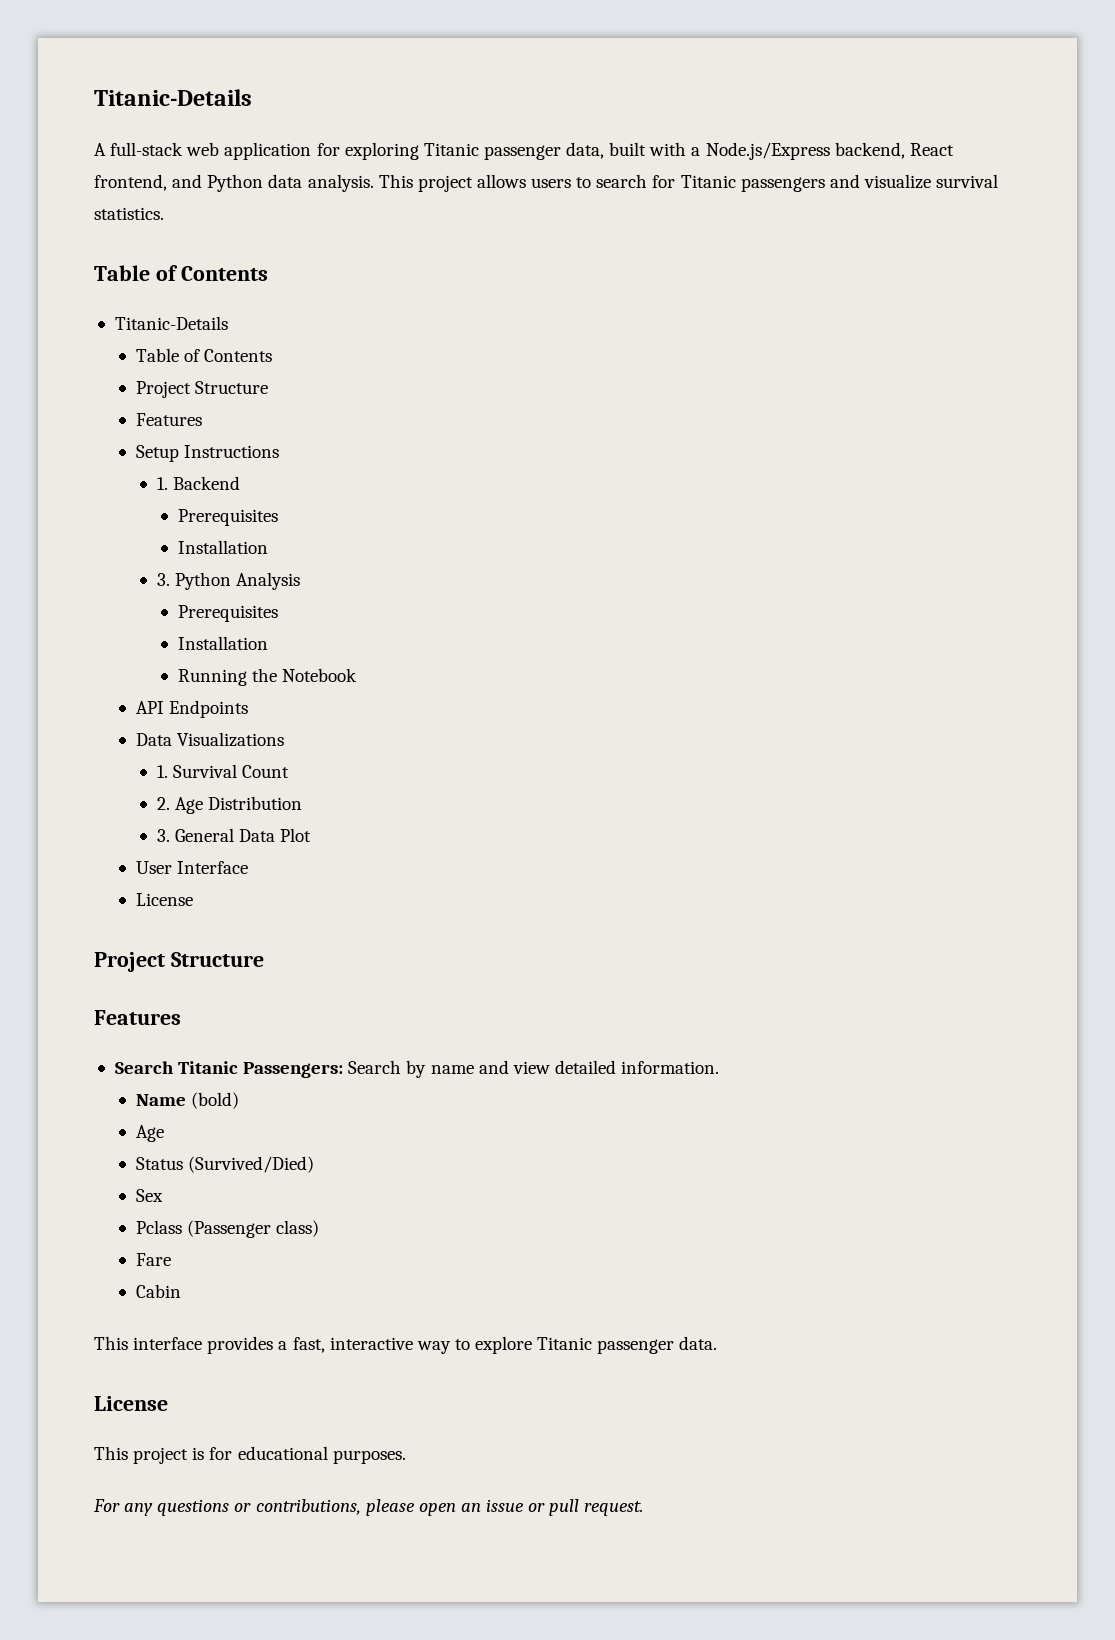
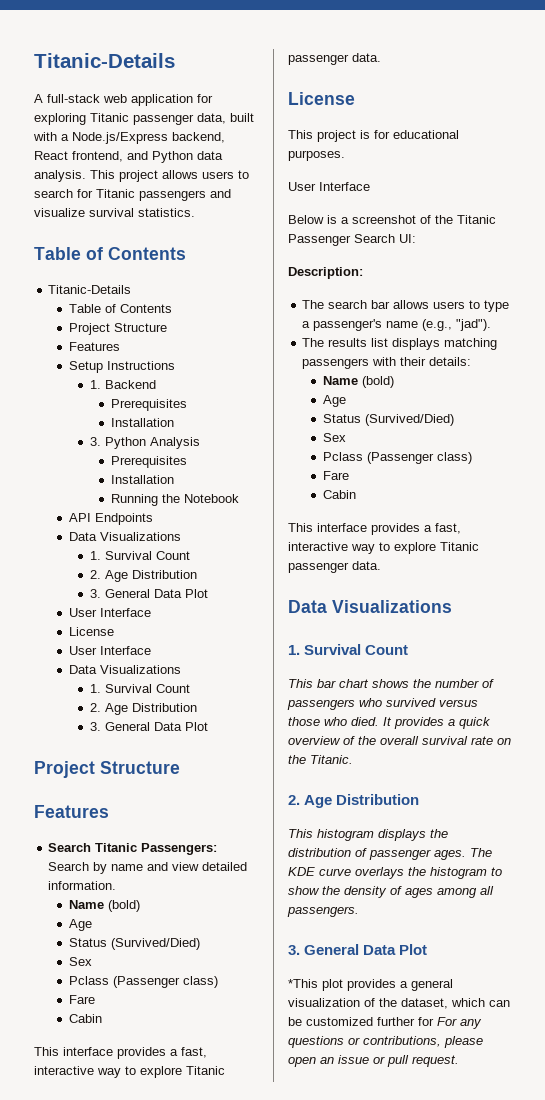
(193, 899) none -> [69,646,152,655] [69,665,182,674] [89,684,190,693] [89,703,197,715] [89,722,208,731] // User Interface // Data Visualizations // 1. Survival Count // 2. Age Distribution // 3. General Data Plot
(406, 1457) none -> [288,182,370,191] [288,215,496,224] [288,234,416,246] [288,267,363,279] [302,300,510,312] [302,319,492,331] [302,338,498,350] [302,357,472,369] [323,376,395,388] [323,395,347,407] [323,414,455,426] [323,433,347,442] [323,452,473,464] [323,471,350,480] [323,490,357,499] [288,523,461,535] [288,542,479,554] [288,561,381,573] [288,600,452,613] [288,644,409,655] [288,679,494,688] [287,698,478,710] [288,717,491,729] [288,736,511,745] [288,755,353,764] [288,794,420,808] [288,829,448,841] [288,848,492,860] [288,867,502,879] [288,886,494,898] [287,906,359,917] [288,944,428,955] [288,979,453,991] [288,998,510,1009] [288,1017,434,1026] User Interface // Below is a screenshot of the Titanic Passenger Search UI: // Description: // The search bar allows users to type a passenger's name (e.g., "jad"). // The results list displays matching passengers with their details: // Name (bold) // Age // Status (Survived/Died) // Sex // Pclass (Passenger class) // Fare // Cabin // This interface provides a fast, interactive way to explore Titanic passenger data. // Data Visualizations // 1. Survival Count // This bar chart shows the number of passengers who survived versus those who died. It provides a quick overview of the overall survival rate on the Titanic. // 2. Age Distribution // This histogram displays the distribution of passenger ages. The KDE curve overlays the histogram to show the density of ages among all passengers. // 3. General Data Plot // *This plot provides a general visualization of the dataset, which can be customized further for

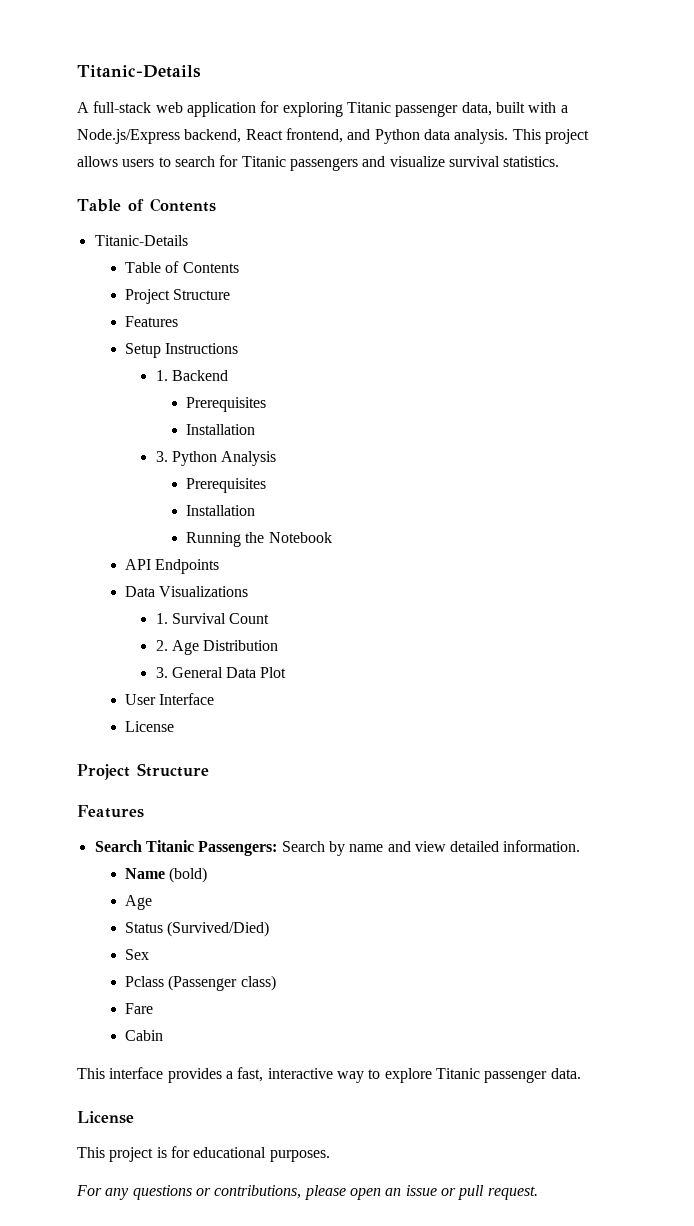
[69,646,152,655] [69,665,182,674] [89,684,190,693] [89,703,197,715] [89,722,208,731] // User Interface // Data Visualizations // 1. Survival Count // 2. Age Distribution // 3. General Data Plot -> (175, 726) none
[288,182,370,191] [288,215,496,224] [288,234,416,246] [288,267,363,279] [302,300,510,312] [302,319,492,331] [302,338,498,350] [302,357,472,369] [323,376,395,388] [323,395,347,407] [323,414,455,426] [323,433,347,442] [323,452,473,464] [323,471,350,480] [323,490,357,499] [288,523,461,535] [288,542,479,554] [288,561,381,573] [288,600,452,613] [288,644,409,655] [288,679,494,688] [287,698,478,710] [288,717,491,729] [288,736,511,745] [288,755,353,764] [288,794,420,808] [288,829,448,841] [288,848,492,860] [288,867,502,879] [288,886,494,898] [287,906,359,917] [288,944,428,955] [288,979,453,991] [288,998,510,1009] [288,1017,434,1026] User Interface // Below is a screenshot of the Titanic Passenger Search UI: // Description: // The search bar allows users to type a passenger's name (e.g., "jad"). // The results list displays matching passengers with their details: // Name (bold) // Age // Status (Survived/Died) // Sex // Pclass (Passenger class) // Fare // Cabin // This interface provides a fast, interactive way to explore Titanic passenger data. // Data Visualizations // 1. Survival Count // This bar chart shows the number of passengers who survived versus those who died. It provides a quick overview of the overall survival rate on the Titanic. // 2. Age Distribution // This histogram displays the distribution of passenger ages. The KDE curve overlays the histogram to show the density of ages among all passengers. // 3. General Data Plot // *This plot provides a general visualization of the dataset, which can be customized further for -> (330, 1156) none

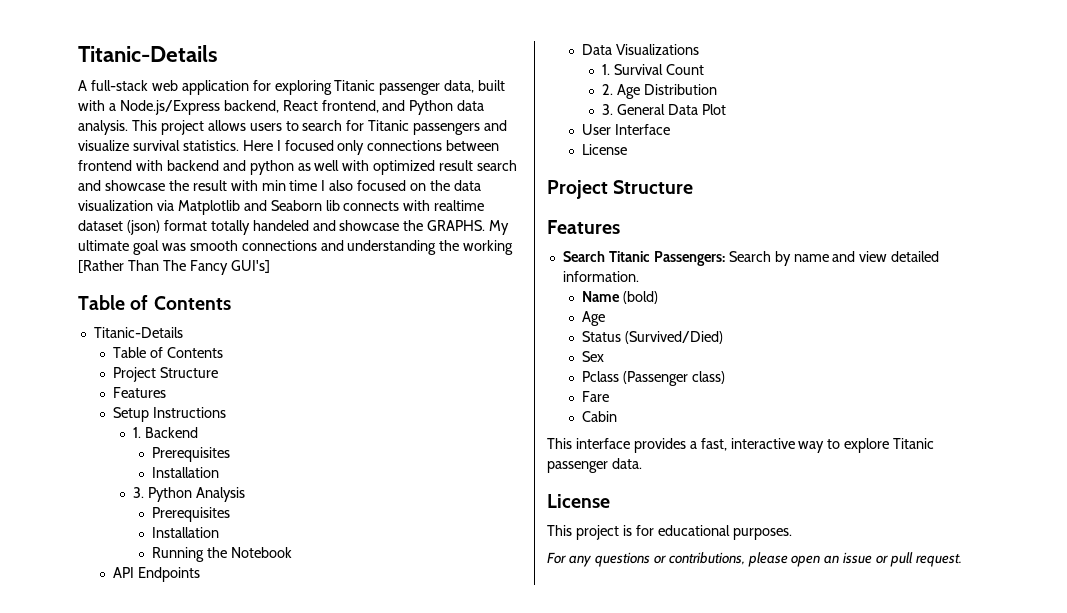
(560, 161) none -> [242,140,500,155] [78,160,518,175] [78,180,481,191] [78,200,485,215] [78,220,510,235] [78,240,514,255] [78,260,270,275] Here I focused only connections between frontend with backend and python as well with optimized result search and showcase the result with min time I also focused on the data visualization via Matplotlib and Seaborn lib connects with realtime dataset (json) format totally handeled and showcase the GRAPHS. My ultimate goal was smooth connections and understanding the working [Rather Than The Fancy GUI's]

